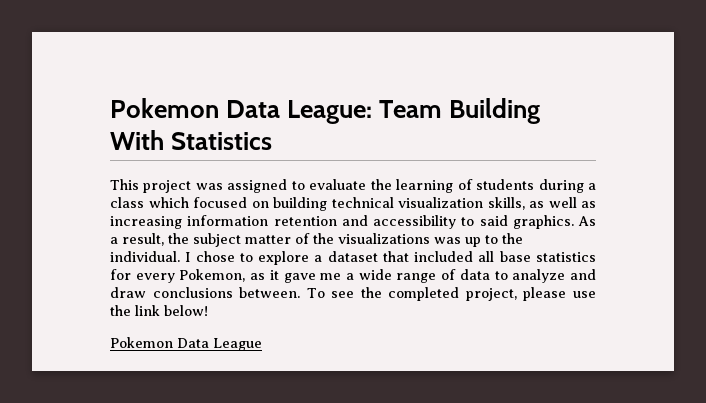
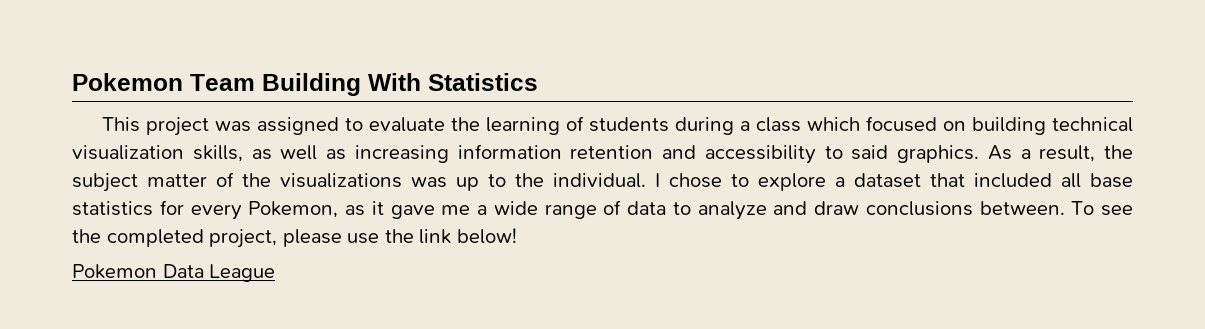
[110,98,373,124] Pokemon Data League: -> [72,73,183,91] Pokemon

